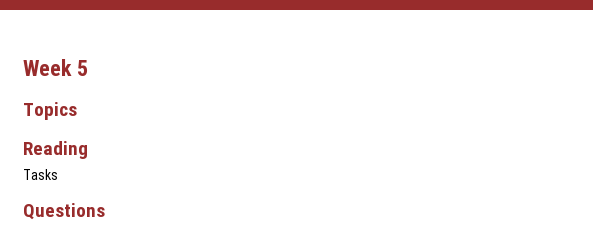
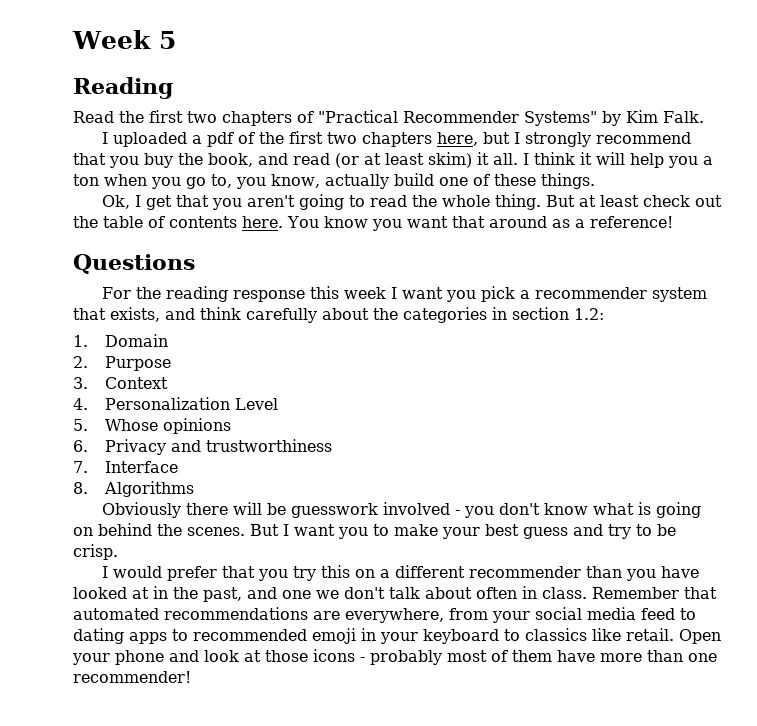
[23,102,77,120] // Topics -> (176, 40) none
[23,169,58,180] [23,203,105,220] Tasks // Questions -> [73,110,704,126] [102,131,692,147] [73,152,713,168] [73,173,595,189] [102,194,723,210] [73,216,673,231] [73,254,195,274] [102,286,708,302] [73,307,604,323] [73,334,168,347] [73,356,171,371] [73,377,168,389] [73,397,278,410] [73,418,231,434] [73,439,332,455] [73,461,178,473] [73,481,194,497] [102,502,702,518] [73,523,676,539] [73,544,118,560] [102,565,700,581] [73,586,717,602] [73,607,696,623] [73,628,721,644] [72,649,717,665] [73,671,191,683] Read the first two chapters of "Practical Recommender Systems" by Kim Falk. // I uploaded a pdf of the first two chapters here, but I strongly recommend that you buy the book, and read (or at least skim) it all. I think it will help you a ton when you go to, you know, actually build one of these things. // Ok, I get that you aren't going to read the whole thing. But at least check out the table of contents here. You know you want that around as a reference! // Questions // For the reading response this week I want you pick a recommender system that exists, and think carefully about the categories in section 1.2: // 1. Domain // 2. Purpose // 3. Context // 4. Personalization Level // 5. Whose opinions // 6. Privacy and trustworthiness // 7. Interface // 8. Algorithms // Obviously there will be guesswork involved - you don't know what is going on behind the scenes. But I want you to make your best guess and try to be crisp. // I would prefer that you try this on a different recommender than you have looked at in the past, and one we don't talk about often in class. Remember that automated recommendations are everywhere, from your social media feed to dating apps to recommended emoji in your keyboard to classics like retail. Open your phone and look at those icons - probably most of them have more than one recommender!

